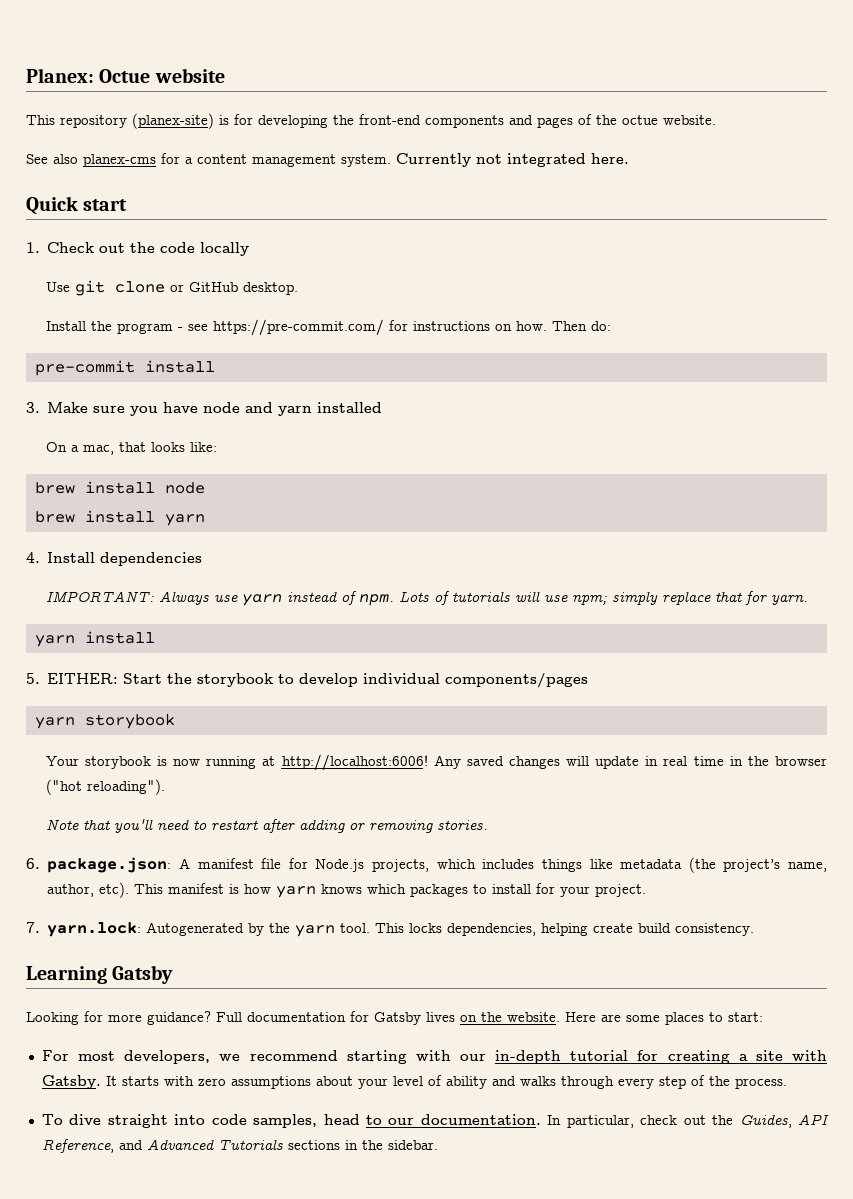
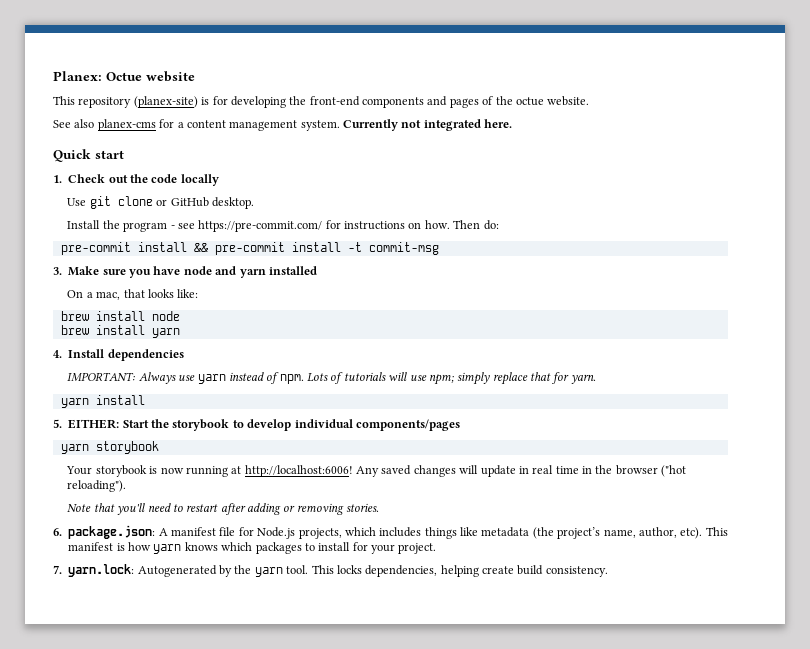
(215, 366) none -> [193,242,439,255] && pre-commit install -t commit-msg
[26,965,174,984] [26,1011,763,1025] [41,1050,827,1064] [41,1075,787,1089] [41,1114,829,1128] [41,1139,438,1153] // Learning Gatsby // Looking for more guidance? Full documentation for Gatsby lives on the website. Here are some places to start: // For most developers, we recommend starting with our in-depth tutorial for creating a site with Gatsby. It starts with zero assumptions about your level of ability and walks through every step of the process. // To dive straight into code samples, head to our documentation. In particular, check out the Guides, API Reference, and Advanced Tutorials sections in the sidebar. -> (608, 571) none

